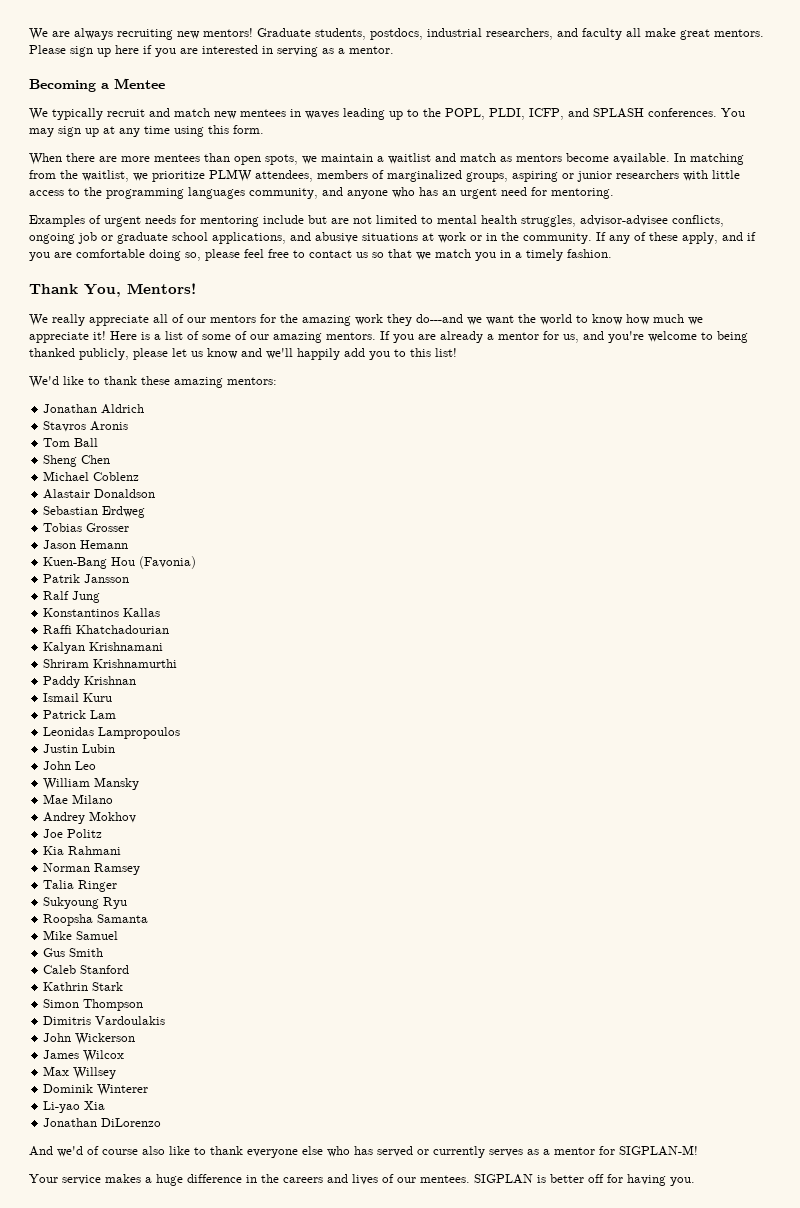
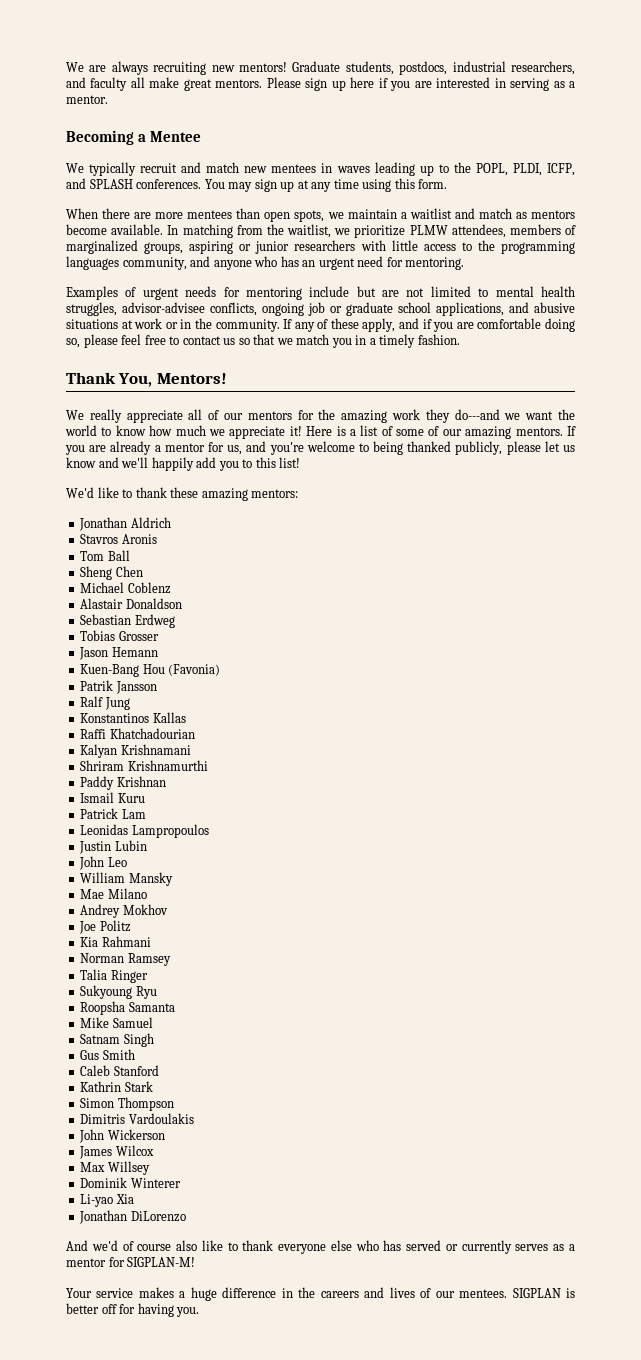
(119, 935) none -> [80,1033,154,1047] // Satnam Singh

